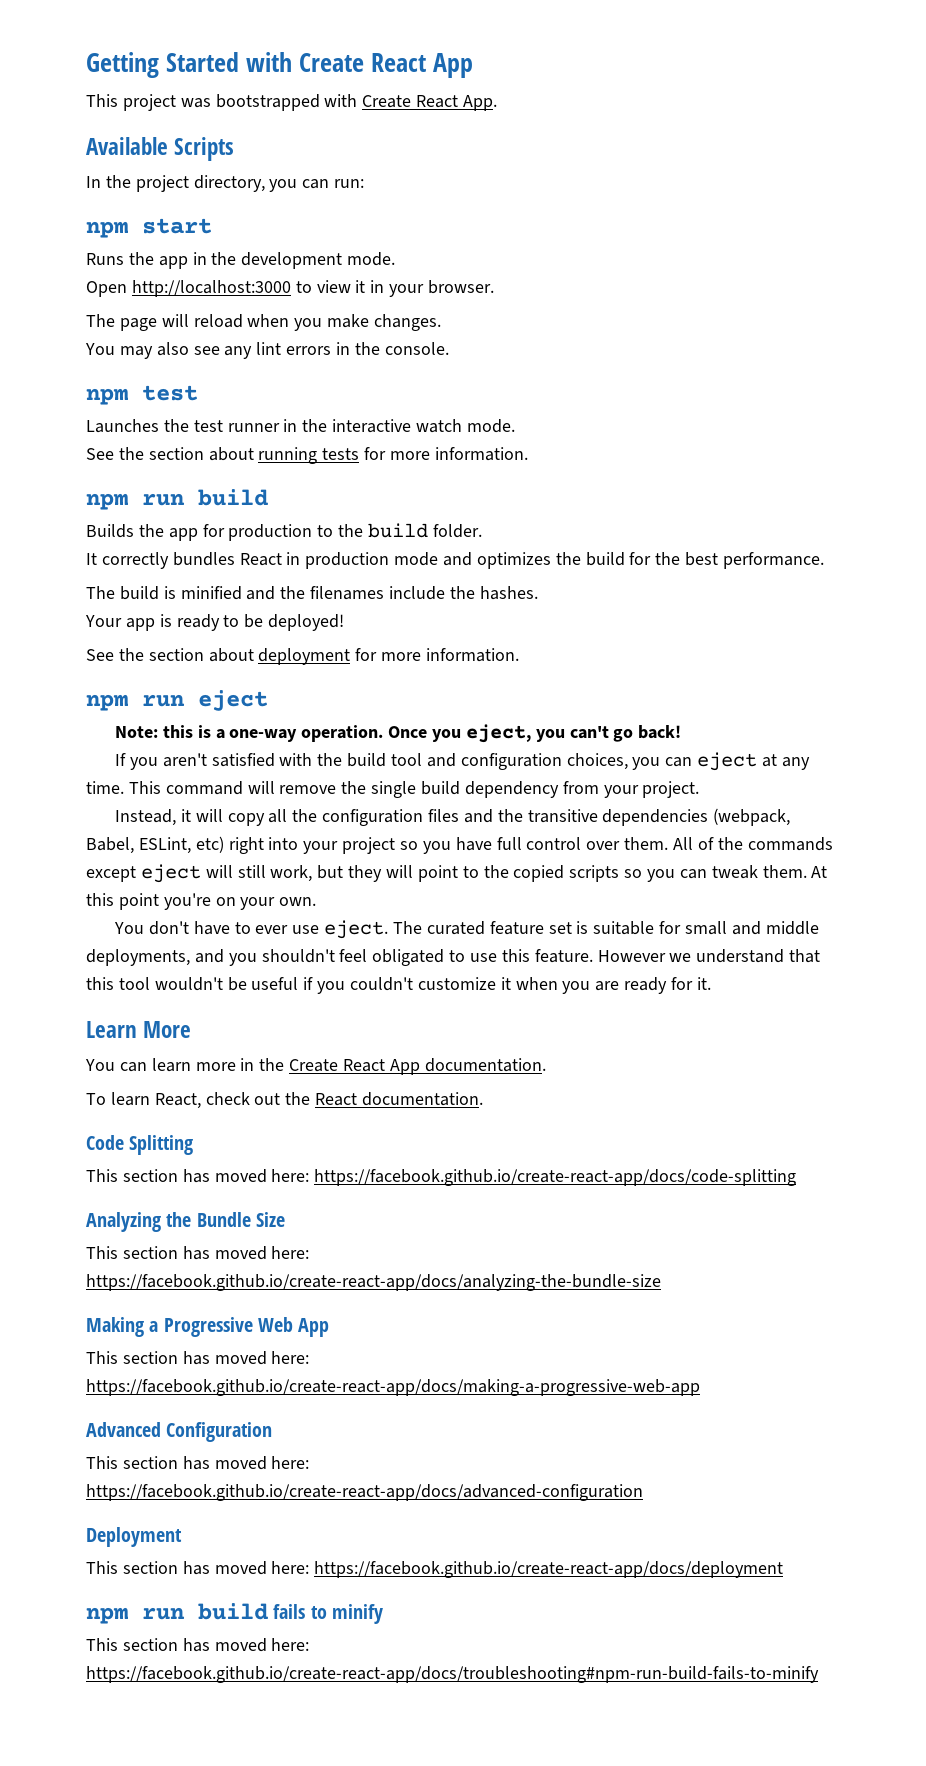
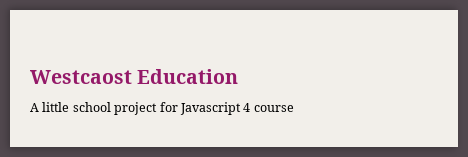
[86,52,474,78] [86,94,498,111] [86,137,235,161] [86,175,365,192] [86,218,212,238] [86,252,396,269] [86,280,495,297] [86,314,442,331] [85,342,449,359] [86,385,198,405] [86,419,515,433] [86,447,528,464] [86,489,268,510] [86,523,482,541] [86,552,825,569] [86,586,538,600] [85,614,345,631] [86,648,520,665] [86,690,268,711] [114,724,682,743] [114,752,810,771] [86,781,700,798] [114,808,791,826] [86,836,833,854] [86,864,828,883] [86,893,317,910] [113,920,819,939] [86,949,821,966] [86,977,711,994] [86,1021,192,1038] [85,1058,546,1075] [86,1092,484,1109] [86,1135,194,1155] [86,1169,797,1186] [86,1212,285,1232] [86,1246,310,1260] [86,1274,661,1291] [86,1317,330,1337] [86,1351,310,1365] [86,1379,700,1396] [86,1422,273,1442] [86,1456,310,1470] [86,1484,643,1501] [86,1527,182,1547] [86,1561,784,1578] [86,1603,383,1624] [86,1638,310,1652] [86,1666,819,1683] Getting Started with Create React App // This project was bootstrapped with Create React App. // Available Scripts // In the project directory, you can run: // npm start // Runs the app in the development mode. // Open http://localhost:3000 to view it in your browser. // The page will reload when you make changes. // You may also see any lint errors in the console. // npm test // Launches the test runner in the interactive watch mode. // See the section about running tests for more information. // npm run build // Builds the app for production to the build folder. // It correctly bundles React in production mode and optimizes the build for the best performance. // The build is minified and the filenames include the hashes. // Your app is ready to be deployed! // See the section about deployment for more information. // npm run eject // Note: this is a one-way operation. Once you eject, you can't go back! // If you aren't satisfied with the build tool and configuration choices, you can eject at any time. This command will remove the single build dependency from your project. // Instead, it will copy all the configuration files and the transitive dependencies (webpack, Babel, ESLint, etc) right into your project so you have full control over them. All of the commands except eject will still work, but they will point to the copied scripts so you can tweak them. At this point you're on your own. // You don't have to ever use eject. The curated feature set is suitable for small and middle deployments, and you shouldn't feel obligated to use this feature. However we understand that this tool wouldn't be useful if you couldn't customize it when you are ready for it. // Learn More // You can learn more in the Create React App documentation. // To learn React, check out the React documentation. // Code Splitting // This section has moved here: https://facebook.github.io/create-react-app/docs/code-splitting // Analyzing the Bundle Size // This section has moved here: https://facebook.github.io/create-react-app/docs/analyzing-the-bundle-size // Making a Progressive Web App // This section has moved here: https://facebook.github.io/create-react-app/docs/making-a-progressive-web-app // Advanced Configuration // This section has moved here: https://facebook.github.io/create-react-app/docs/advanced-configuration // Deployment // This section has moved here: https://facebook.github.io/create-react-app/docs/deployment // npm run build fails to minify // This section has moved here: https://facebook.github.io/create-react-app/docs/troubleshooting#npm-run-build-fails-to-minify -> [30,69,239,84] [30,102,294,115] Westcaost Education // A little school project for Javascript 4 course

